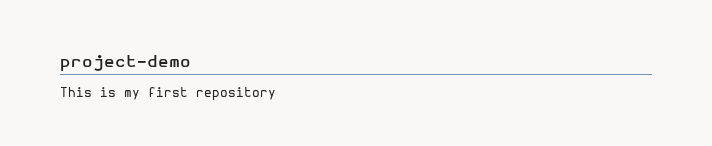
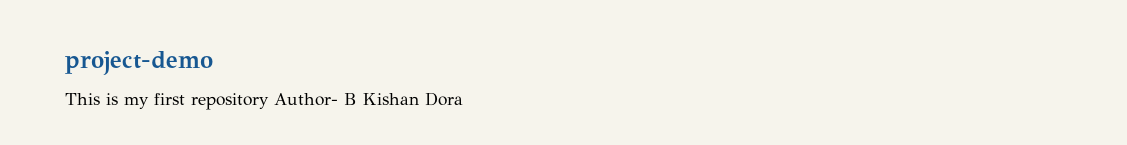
(276, 94) none -> [274,92,463,106] Author- B Kishan Dora

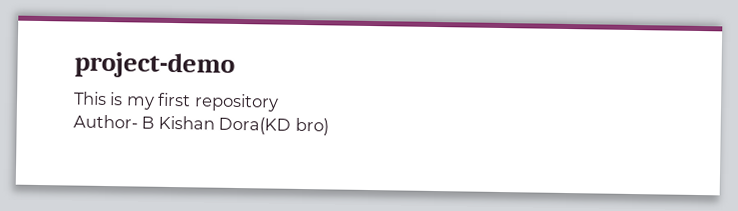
(269, 101) none -> (279, 102) //
[425,92,463,106] Dora -> [218,116,329,136] Dora(KD bro)

